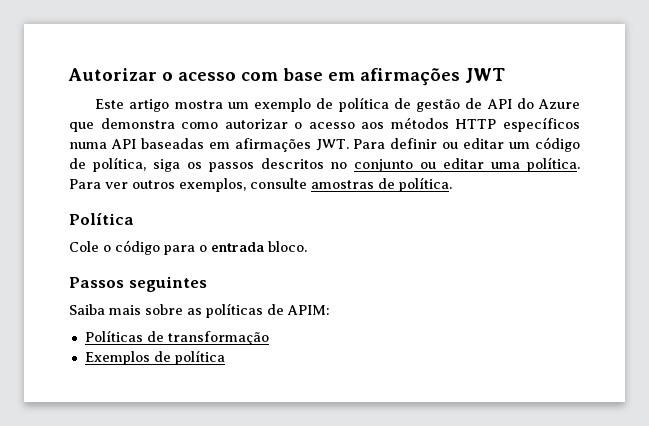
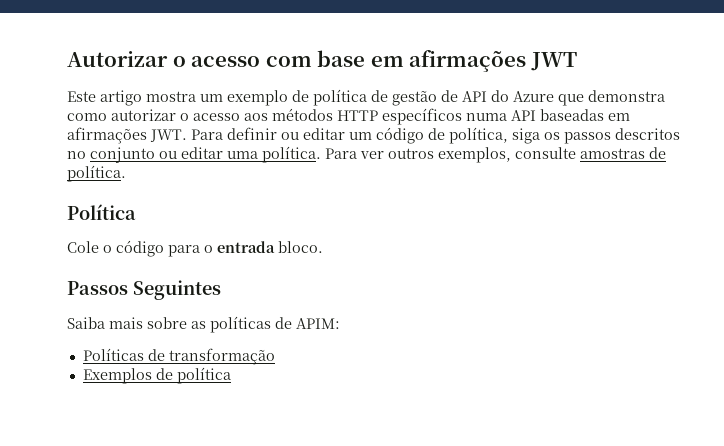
[128,276,207,292] seguintes -> [133,280,221,300] Seguintes

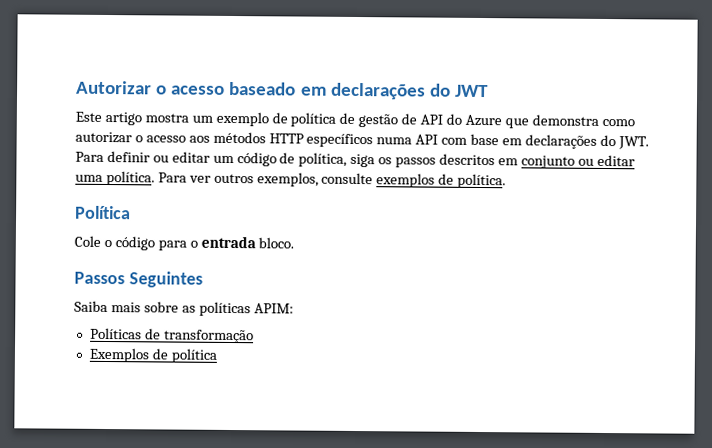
[265,50,527,72] com base em afirmações -> [229,81,451,100] baseado em declarações do
[540,109,630,121] [67,127,147,144] baseadas em afirmações -> [441,133,616,149] com base em declarações do
[67,151,86,159] no -> [497,158,518,166] em
[580,148,645,159] amostras -> [376,173,436,188] exemplos
[275,317,292,329] de -> (251, 309) none

